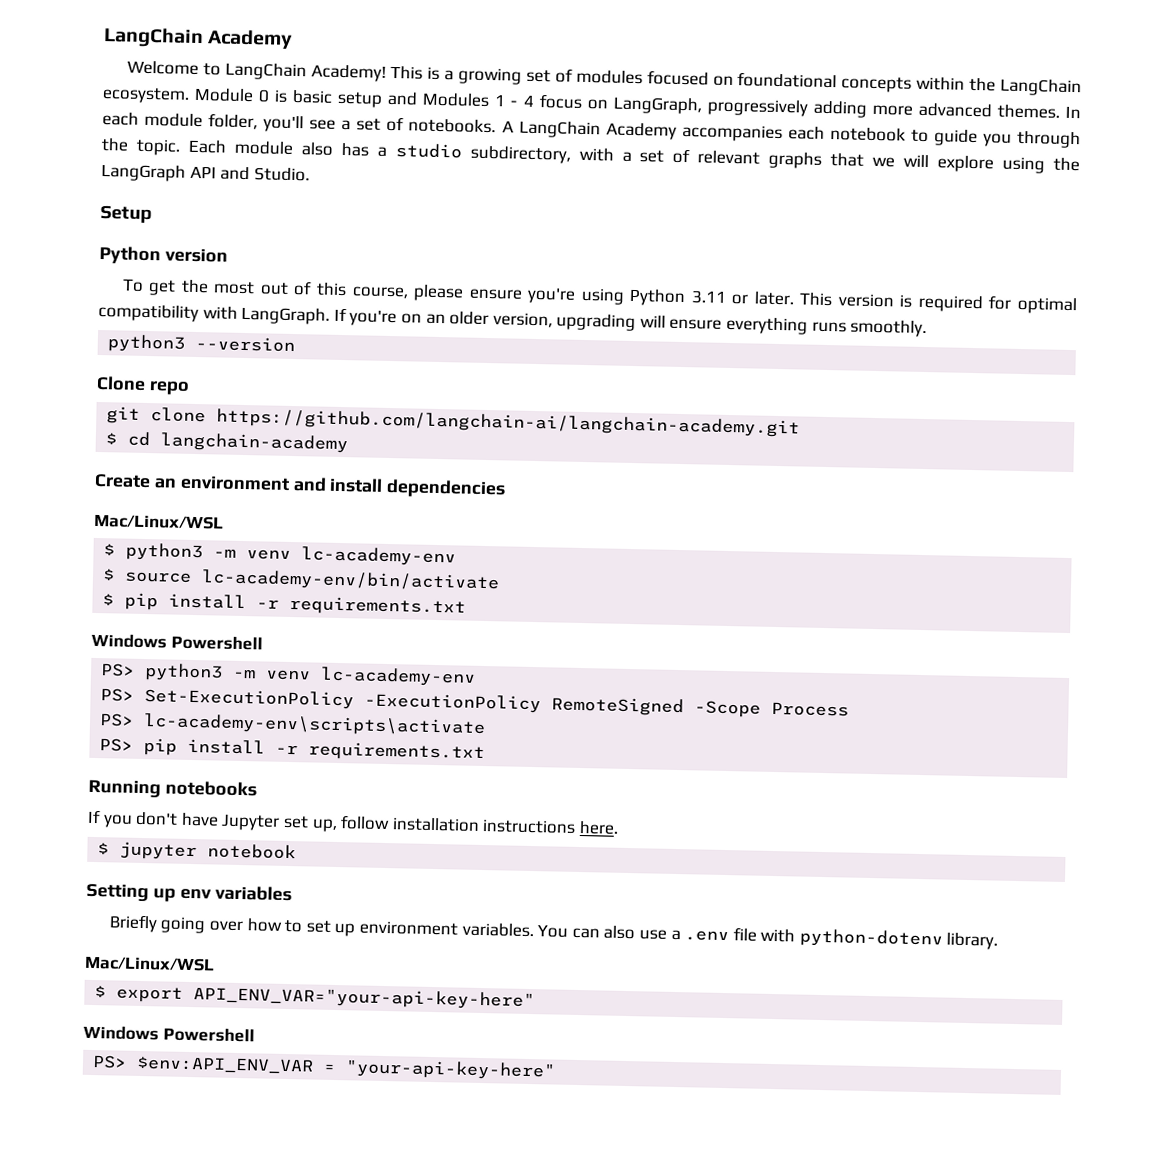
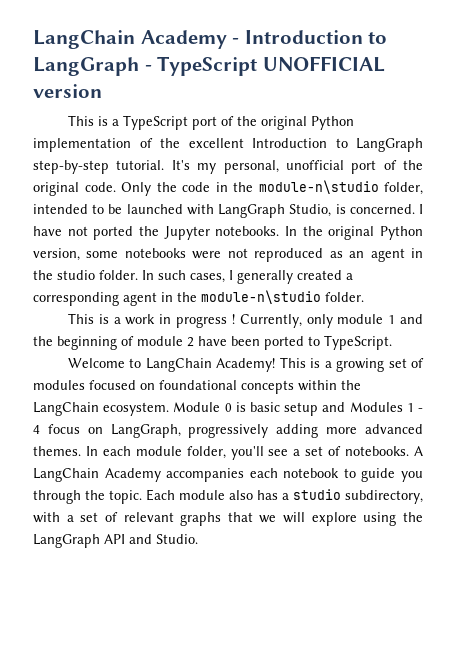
[103,27,294,50] LangChain Academy -> [33,30,388,49] [33,56,385,76] [33,84,102,98] [67,115,354,130] [33,138,423,152] [33,160,423,174] [33,180,423,196] [33,204,424,218] [33,226,424,240] [33,248,424,262] [33,270,353,284] [33,290,364,306] [67,313,423,328] [33,335,392,350] LangChain Academy - Introduction to LangGraph - TypeScript UNOFFICIAL version // This is a TypeScript port of the original Python implementation of the excellent Introduction to LangGraph step-by-step tutorial. It's my personal, unofficial port of the original code. Only the code in the module-n\studio folder, intended to be launched with LangGraph Studio, is concerned. I have not ported the Jupyter notebooks. In the original Python version, some notebooks were not reproduced as an agent in the studio folder. In such cases, I generally created a corresponding agent in the module-n\studio folder. // This is a work in progress ! Currently, only module 1 and the beginning of module 2 have been ported to TypeScript.
[100,205,152,224] [99,245,228,265] [121,278,1078,315] [98,303,928,338] [107,334,296,353] [96,375,190,395] [106,406,801,438] [105,431,349,454] [94,473,507,499] [94,513,224,530] [103,542,457,567] [102,568,501,593] [102,592,467,617] [91,633,263,651] [100,663,477,687] [100,688,850,718] [99,713,487,738] [99,738,486,763] [88,779,257,798] [87,809,619,835] [97,841,297,861] [86,883,292,902] [108,914,999,950] [84,955,215,972] [94,985,536,1011] [83,1025,255,1043] [92,1055,557,1081] // Setup // Python version // To get the most out of this course, please ensure you're using Python 3.11 or later. This version is required for optimal compatibility with LangGraph. If you're on an older version, upgrading will ensure everything runs smoothly. // python3 --version // Clone repo // git clone https://github.com/langchain-ai/langchain-academy.git // $ cd langchain-academy // Create an environment and install dependencies // Mac/Linux/WSL // $ python3 -m venv lc-academy-env // $ source lc-academy-env/bin/activate // $ pip install -r requirements.txt // Windows Powershell // PS> python3 -m venv lc-academy-env // PS> Set-ExecutionPolicy -ExecutionPolicy RemoteSigned -Scope Process // PS> lc-academy-env\scripts\activate // PS> pip install -r requirements.txt // Running notebooks // If you don't have Jupyter set up, follow installation instructions here. // $ jupyter notebook // Setting up env variables // Briefly going over how to set up environment variables. You can also use a .env file with python-dotenv library. // Mac/Linux/WSL // $ export API_ENV_VAR="your-api-key-here" // Windows Powershell // PS> $env:API_ENV_VAR = "your-api-key-here" -> (198, 539) none

